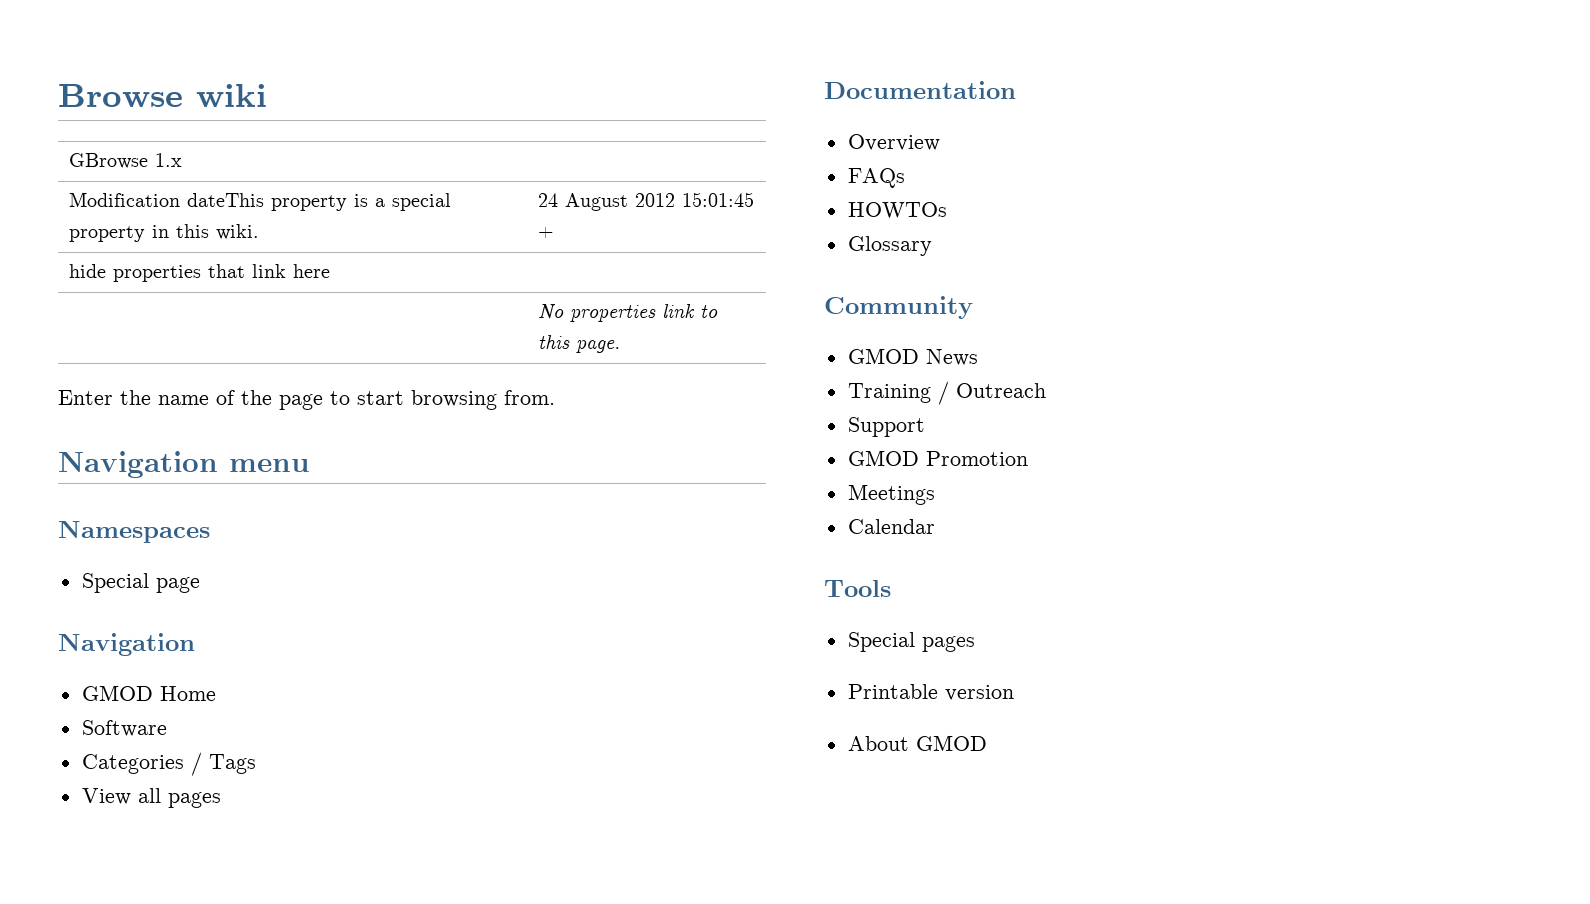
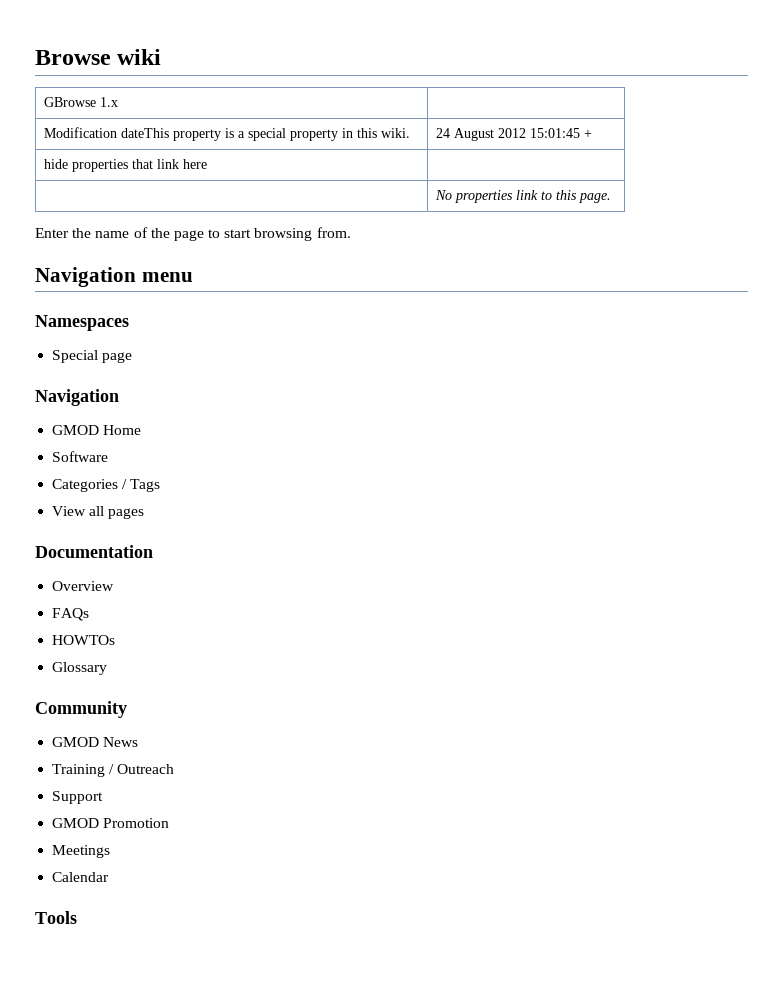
[847,632,975,652] [847,684,1014,701] [847,735,987,751] // Special pages // Printable version // About GMOD -> (77, 917) none

